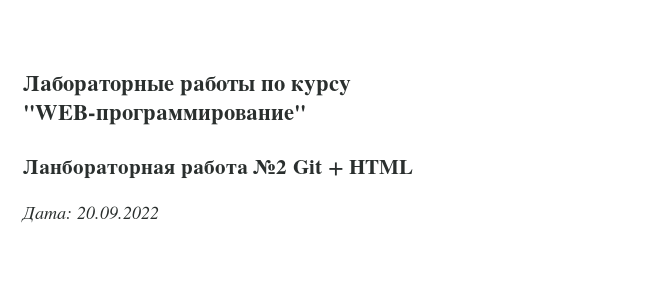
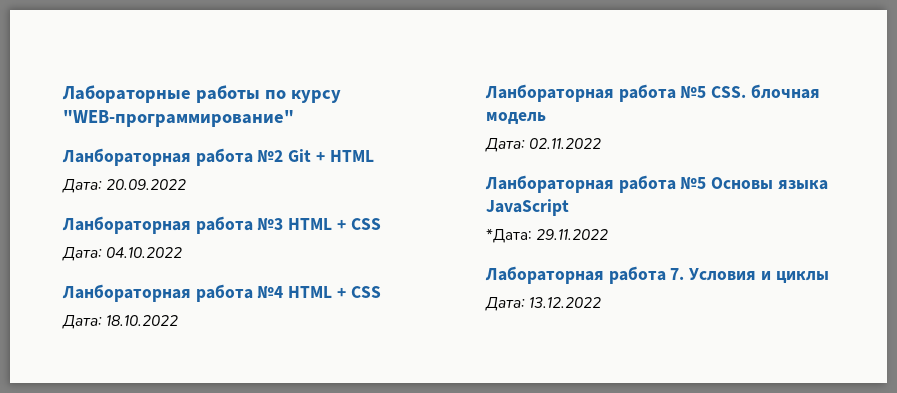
(159, 212) none -> [62,216,381,234] [62,247,183,261] [62,284,381,302] [62,315,179,329] [485,84,820,102] [486,112,546,125] [485,138,602,152] [485,175,828,193] [486,199,569,216] [486,228,609,243] [485,266,829,284] [485,297,602,311] // Ланбораторная работа №3 HTML + CSS // Дата: 04.10.2022 // Ланбораторная работа №4 HTML + CSS // Дата: 18.10.2022 // Ланбораторная работа №5 CSS. блочная модель // Дата: 02.11.2022 // Ланбораторная работа №5 Основы языка JavaScript // *Дата: 29.11.2022 // Лабораторная работа 7. Условия и циклы // Дата: 13.12.2022

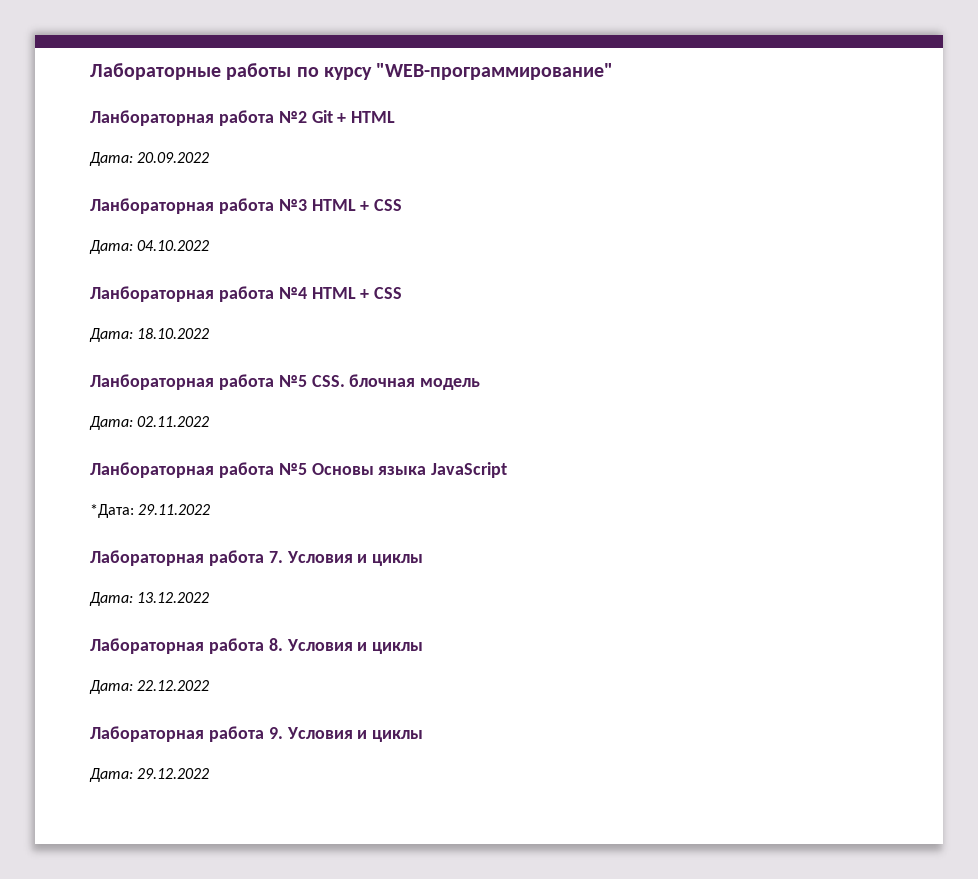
(602, 302) none -> [90,638,424,654] [89,680,210,694] [90,726,424,742] [89,768,210,782] // Лабораторная работа 8. Условия и циклы // Дата: 22.12.2022 // Лабораторная работа 9. Условия и циклы // Дата: 29.12.2022

